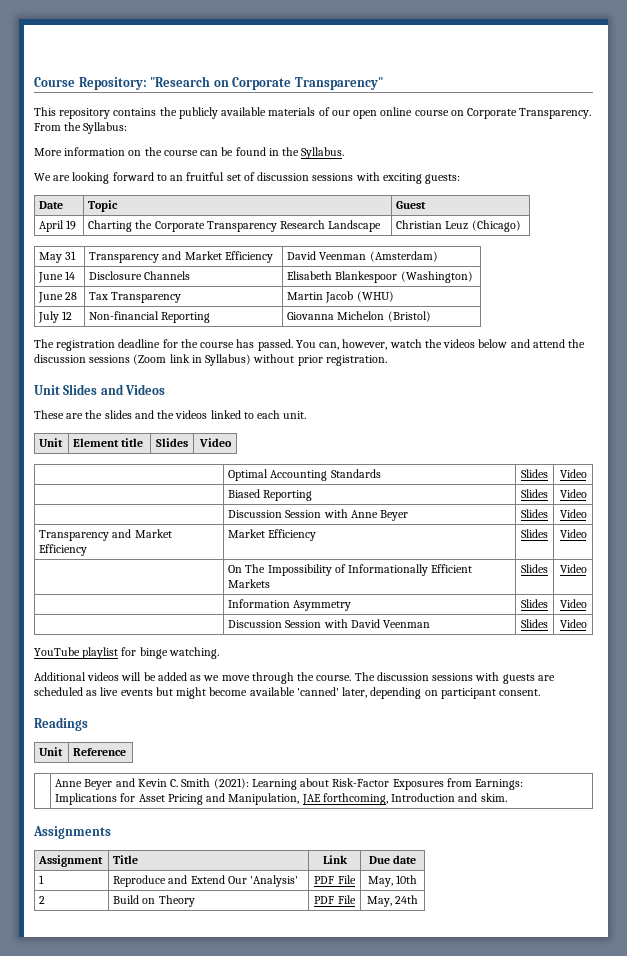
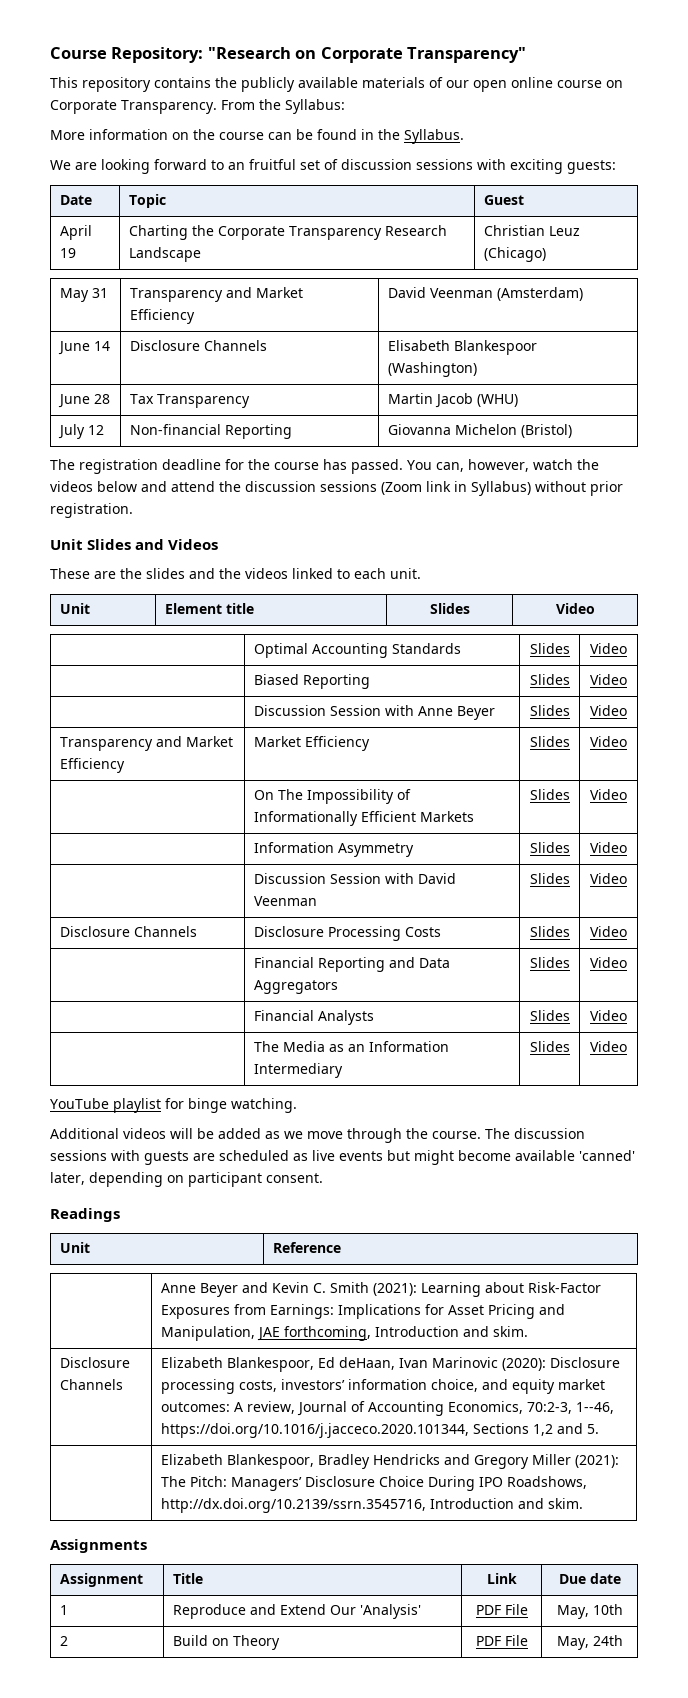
(587, 623) none -> [59,926,197,937] [253,926,441,941] [529,926,570,937] [590,926,627,937] [253,957,450,972] [253,980,338,994] [529,957,570,968] [590,957,627,968] [253,1010,374,1025] [529,1010,570,1021] [590,1010,627,1021] [253,1041,449,1052] [253,1063,343,1078] [529,1041,570,1052] [590,1041,627,1052] // Disclosure Channels | Disclosure Processing Costs | Slides | Video // | Financial Reporting and Data Aggregators | Slides | Video // | Financial Analysts | Slides | Video // | The Media as an Information Intermediary | Slides | Video
(507, 797) none -> [59,1357,130,1368] [59,1379,123,1390] [160,1357,620,1372] [160,1379,605,1394] [160,1401,614,1416] [160,1423,599,1438] [160,1454,619,1469] [160,1476,587,1491] [160,1498,583,1513] // Disclosure Channels | Elizabeth Blankespoor, Ed deHaan, Ivan Marinovic (2020): Disclosure processing costs, investors’ information choice, and equity market outcomes: A review, Journal of Accounting Economics, 70:2-3, 1--46, https://doi.org/10.1016/j.jacceco.2020.101344, Sections 1,2 and 5. // | Elizabeth Blankespoor, Bradley Hendricks and Gregory Miller (2021): The Pitch: Managers’ Disclosure Choice During IPO Roadshows, http://dx.doi.org/10.2139/ssrn.3545716, Introduction and skim.

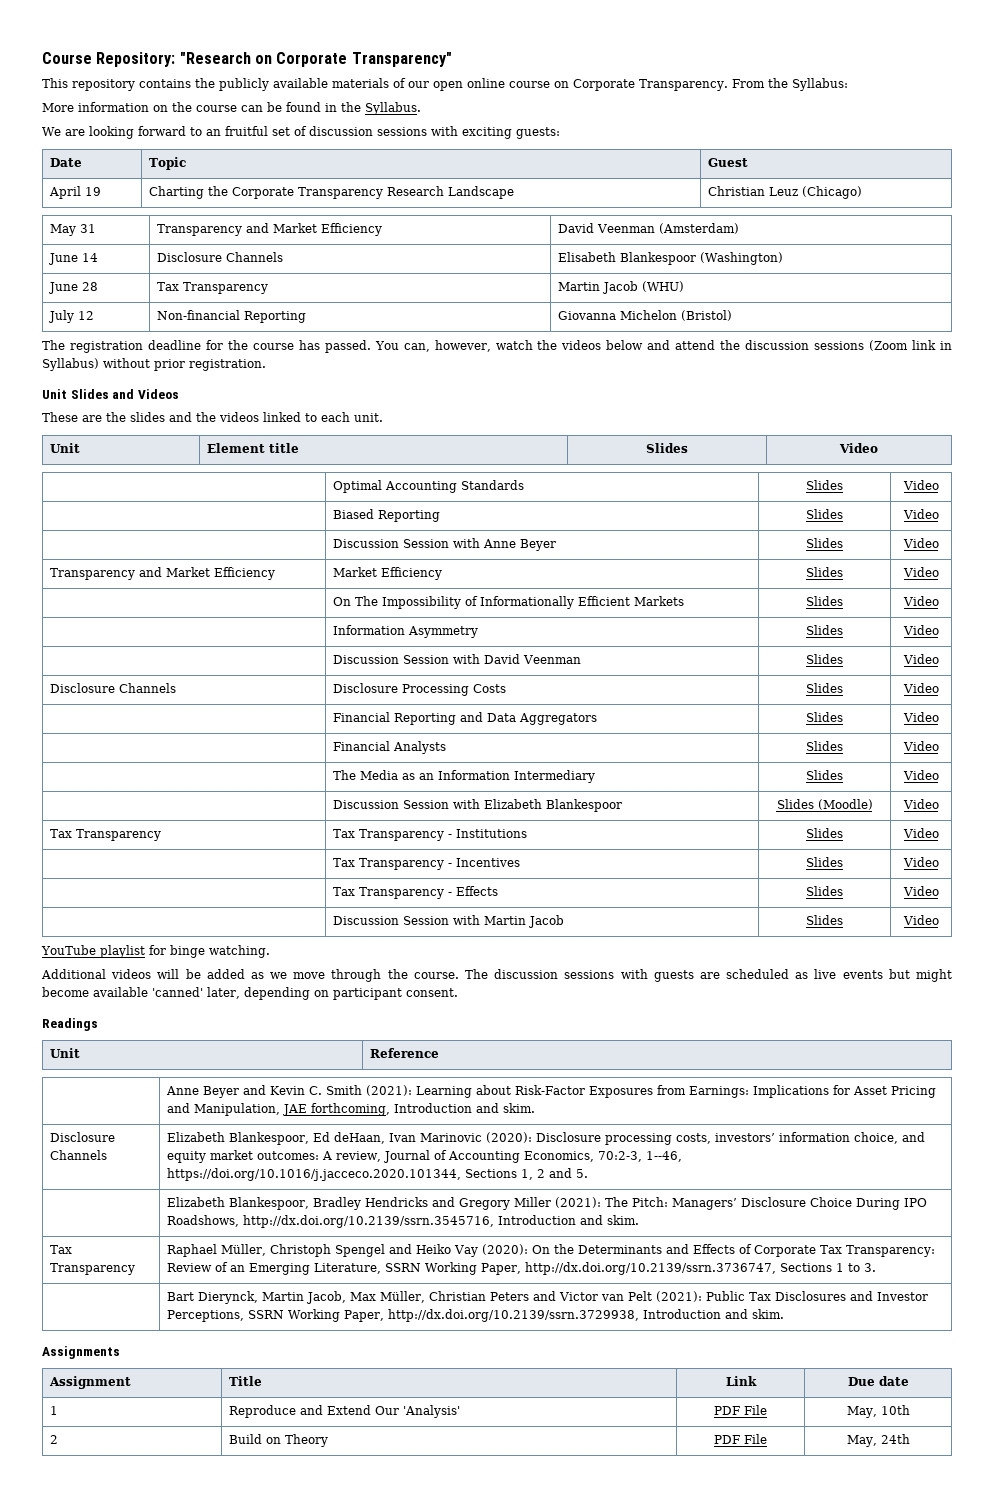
(627, 1046) none -> [332,799,622,812] [776,799,873,810] [902,799,939,809] [49,829,161,841] [332,829,527,841] [806,828,843,838] [902,828,939,838] [332,858,520,870] [806,857,843,867] [902,857,939,867] [332,886,498,899] [806,886,843,896] [902,886,939,896] [332,915,564,928] [806,915,843,925] [902,915,939,925] // | Discussion Session with Elizabeth Blankespoor | Slides (Moodle) | Video // Tax Transparency | Tax Transparency - Institutions | Slides | Video // | Tax Transparency - Incentives | Slides | Video // | Tax Transparency - Effects | Slides | Video // | Discussion Session with Martin Jacob | Slides | Video
[532,1424,553,1436] 1,2 -> [520,1169,545,1180] 1, 2
(583, 1503) none -> [49,1245,72,1254] [49,1263,135,1275] [166,1244,935,1257] [166,1262,876,1275] [166,1291,928,1304] [166,1309,784,1322] // Tax Transparency | Raphael Müller, Christoph Spengel and Heiko Vay (2020): On the Determinants and Effects of Corporate Tax Transparency: Review of an Emerging Literature, SSRN Working Paper, http://dx.doi.org/10.2139/ssrn.3736747, Sections 1 to 3. // | Bart Dierynck, Martin Jacob, Max Müller, Christian Peters and Victor van Pelt (2021): Public Tax Disclosures and Investor Perceptions, SSRN Working Paper, http://dx.doi.org/10.2139/ssrn.3729938, Introduction and skim.

